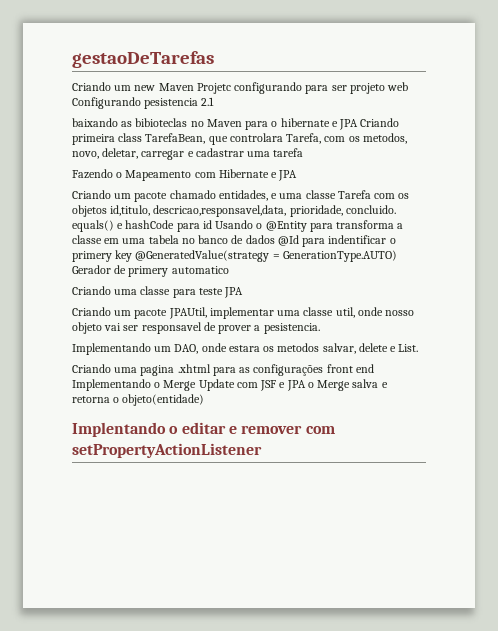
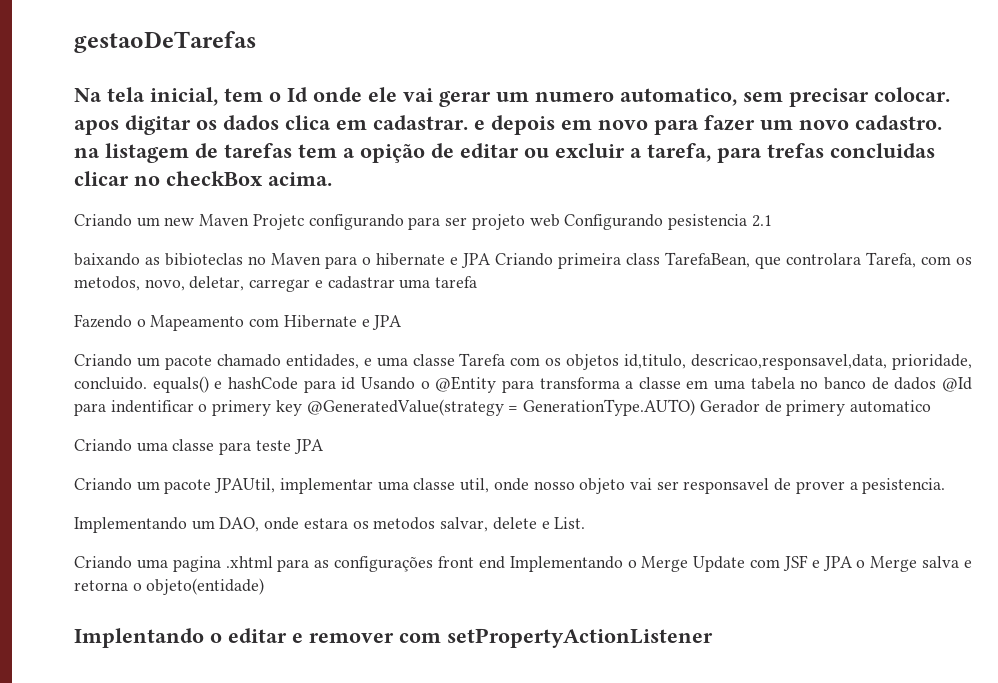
(214, 59) none -> [74,87,950,107] [74,115,942,135] [74,143,935,163] [74,171,332,186] // Na tela inicial, tem o Id onde ele vai gerar um numero automatico, sem precisar colocar. apos digitar os dados clica em cadastrar. e depois em novo para fazer um novo cadastro. na listagem de tarefas tem a opição de editar ou excluir a tarefa, para trefas concluidas clicar no checkBox acima.

